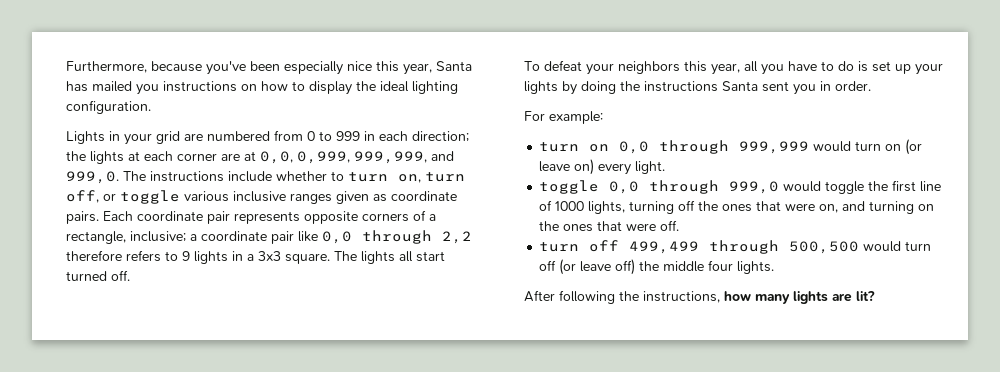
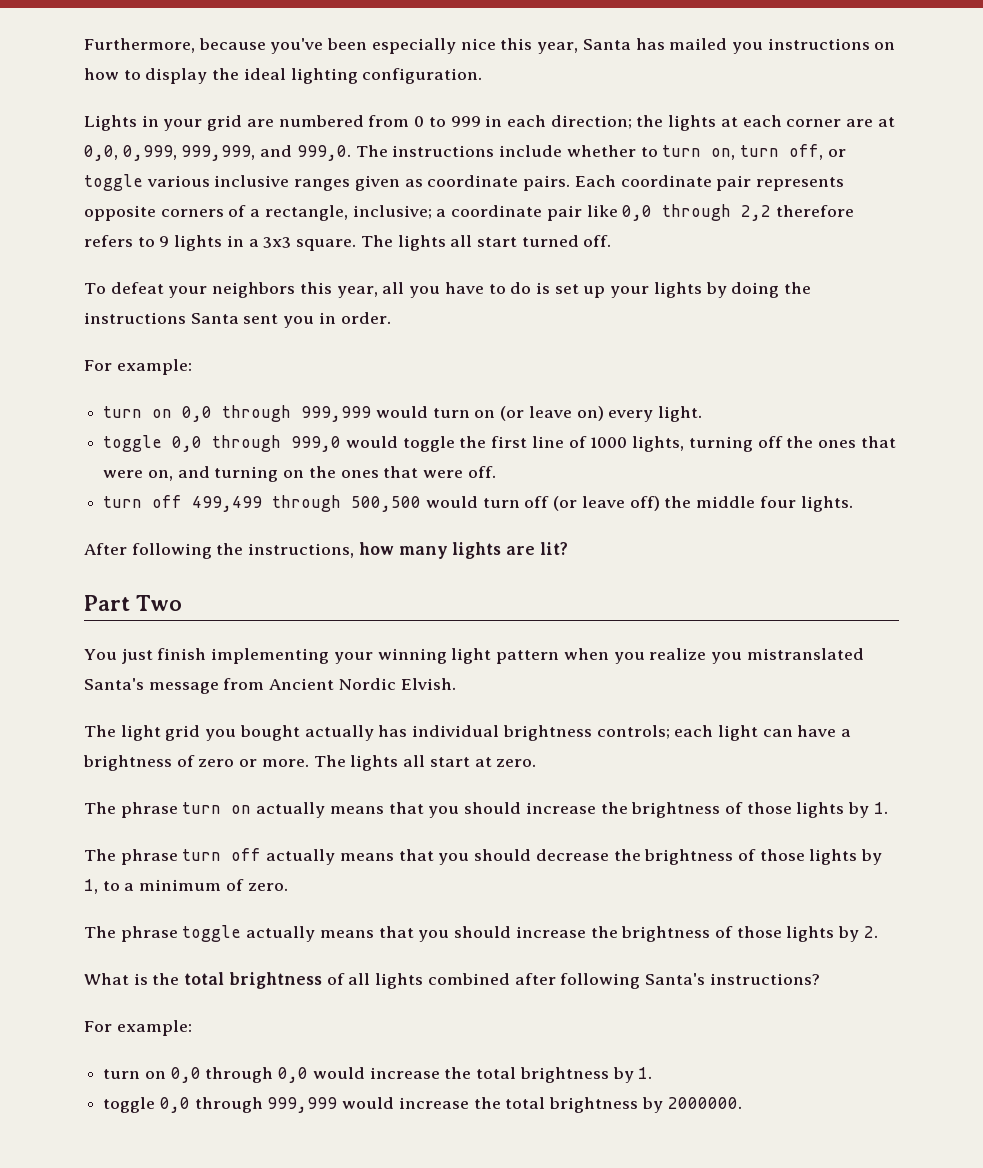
(875, 296) none -> [84,595,182,611] [84,648,864,664] [84,678,456,694] [84,725,852,741] [83,755,537,771] [84,802,888,818] [84,848,883,865] [84,879,288,894] [84,925,878,942] [84,972,820,989] [84,1020,192,1036] [103,1067,653,1083] [103,1097,742,1113] // Part Two // You just finish implementing your winning light pattern when you realize you mistranslated Santa's message from Ancient Nordic Elvish. // The light grid you bought actually has individual brightness controls; each light can have a brightness of zero or more. The lights all start at zero. // The phrase turn on actually means that you should increase the brightness of those lights by 1. // The phrase turn off actually means that you should decrease the brightness of those lights by 1, to a minimum of zero. // The phrase toggle actually means that you should increase the brightness of those lights by 2. // What is the total brightness of all lights combined after following Santa's instructions? // For example: // turn on 0,0 through 0,0 would increase the total brightness by 1. // toggle 0,0 through 999,999 would increase the total brightness by 2000000.

